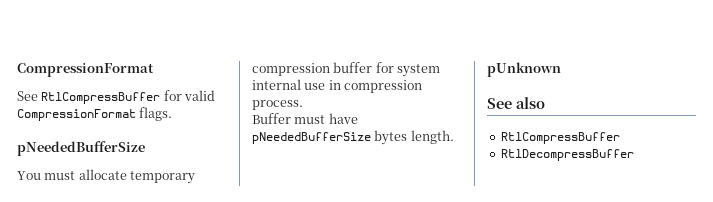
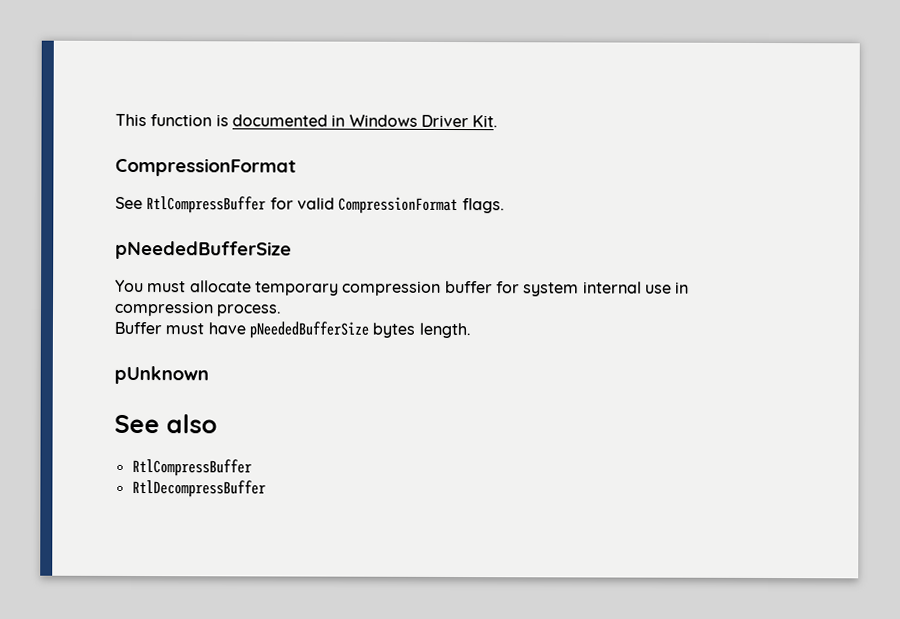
(17, 70) none -> [115,113,499,128] This function is documented in Windows Driver Kit. //

